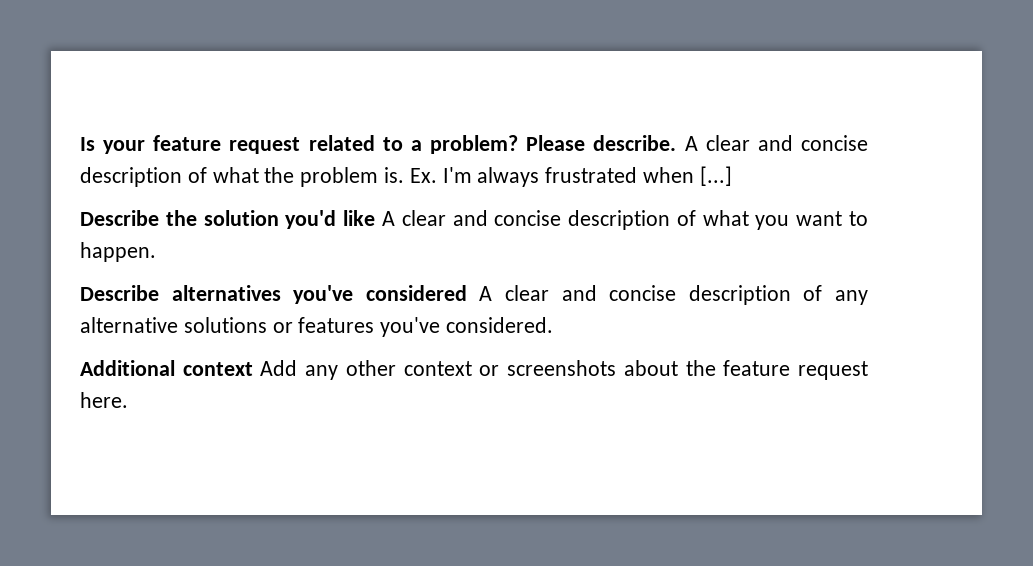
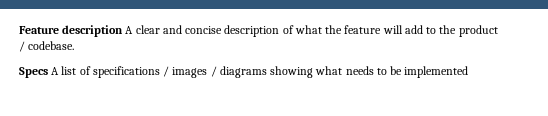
[80,135,677,154] Is your feature request related to a problem? Please describe. -> [19,25,124,37] Feature description
[300,166,732,187] [80,210,869,230] [80,242,156,262] [80,285,869,305] [80,317,554,337] [80,360,869,380] [80,392,128,408] problem is. Ex. I'm always frustrated when [...] // Describe the solution you'd like A clear and concise description of what you want to happen. // Describe alternatives you've considered A clear and concise description of any alternative solutions or features you've considered. // Additional context Add any other context or screenshots about the feature request here. -> [344,25,498,37] [19,41,75,52] [19,66,469,78] feature will add to the product / codebase. // Specs A list of specifications / images / diagrams showing what needs to be implemented

